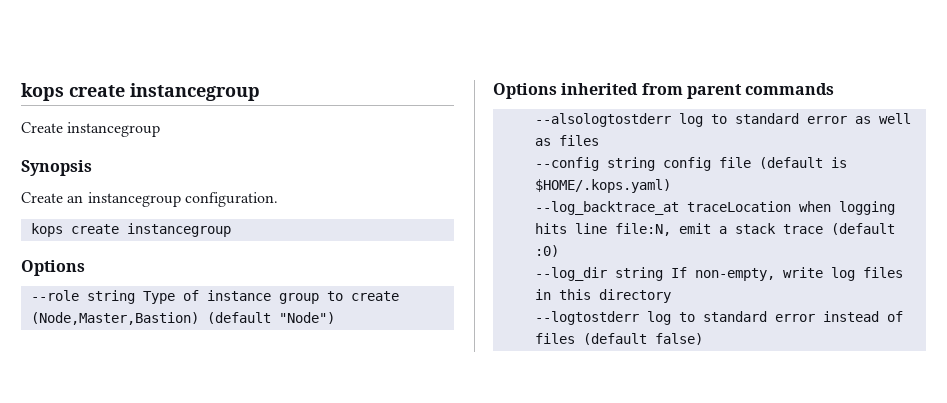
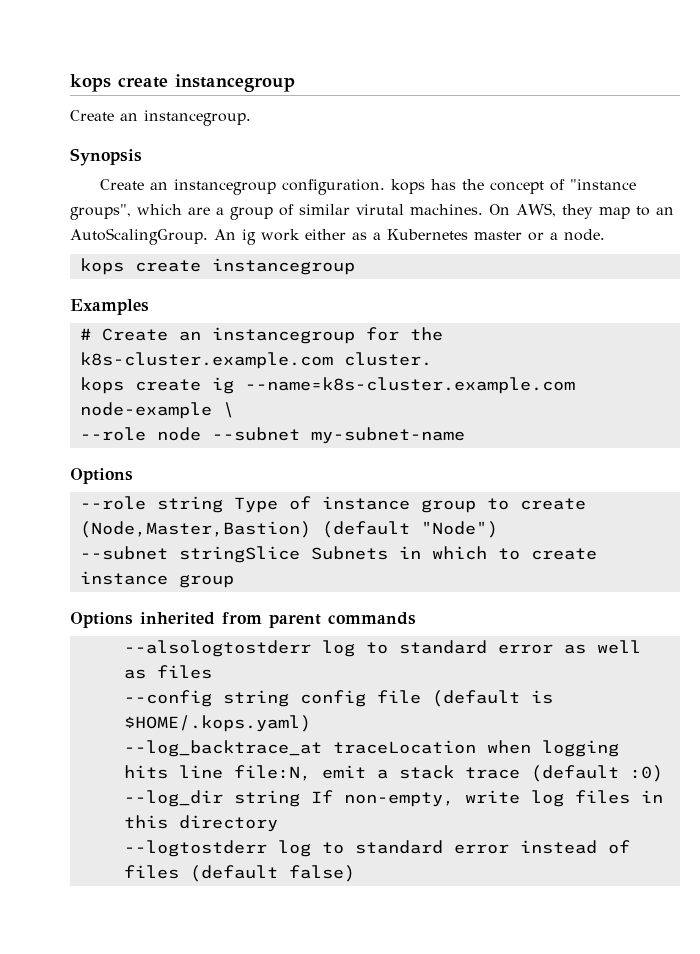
[67,122,161,137] instancegroup -> [120,110,251,126] an instancegroup.
[30,223,231,237] // kops create instancegroup -> [390,179,636,194] [70,203,674,220] [70,228,605,245] [79,258,355,275] [70,299,149,315] [79,327,443,344] [79,352,432,369] [79,377,575,394] [79,402,234,419] [79,427,465,444] kops has the concept of "instance groups", which are a group of similar virutal machines. On AWS, they map to an AutoScalingGroup. An ig work either as a Kubernetes master or a node. // kops create instancegroup // Examples // # Create an instancegroup for the k8s-cluster.example.com cluster. // kops create ig --name=k8s-cluster.example.com node-example \ // --role node --subnet my-subnet-name
(335, 318) none -> [79,546,597,563] [79,571,234,588] // --subnet stringSlice Subnets in which to create instance group

